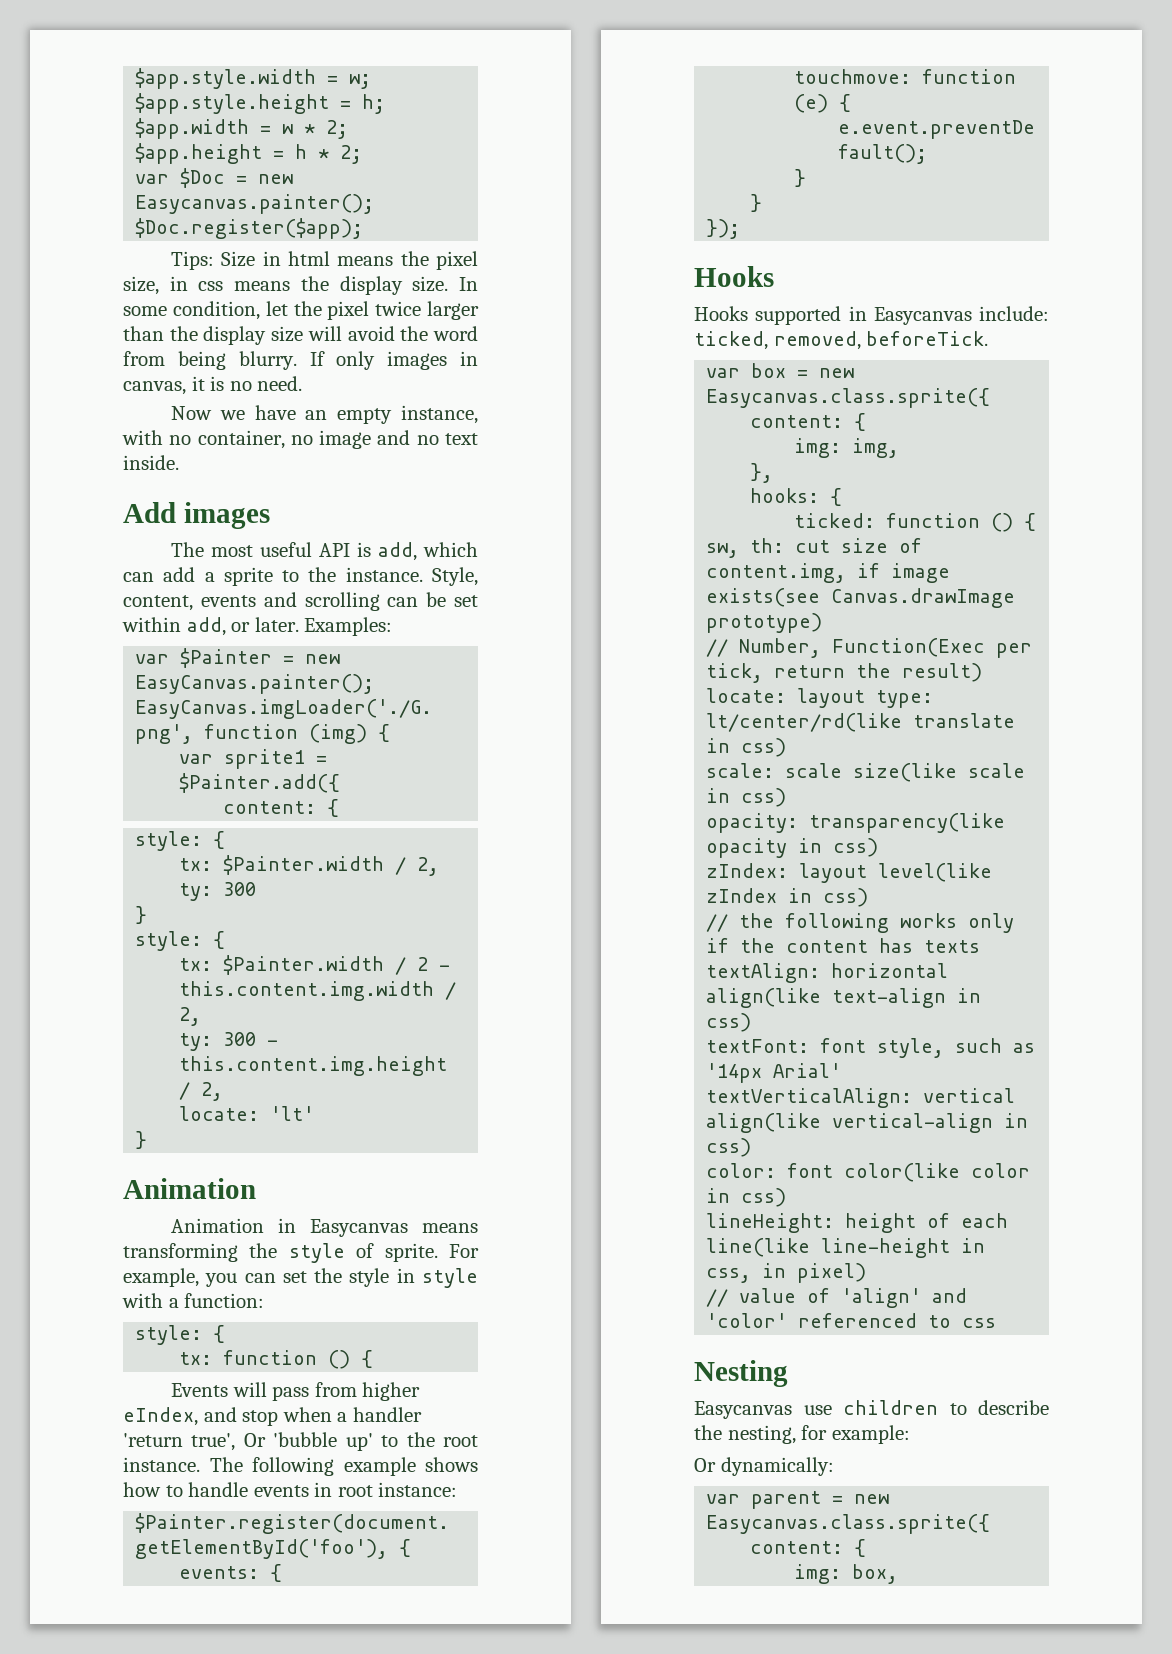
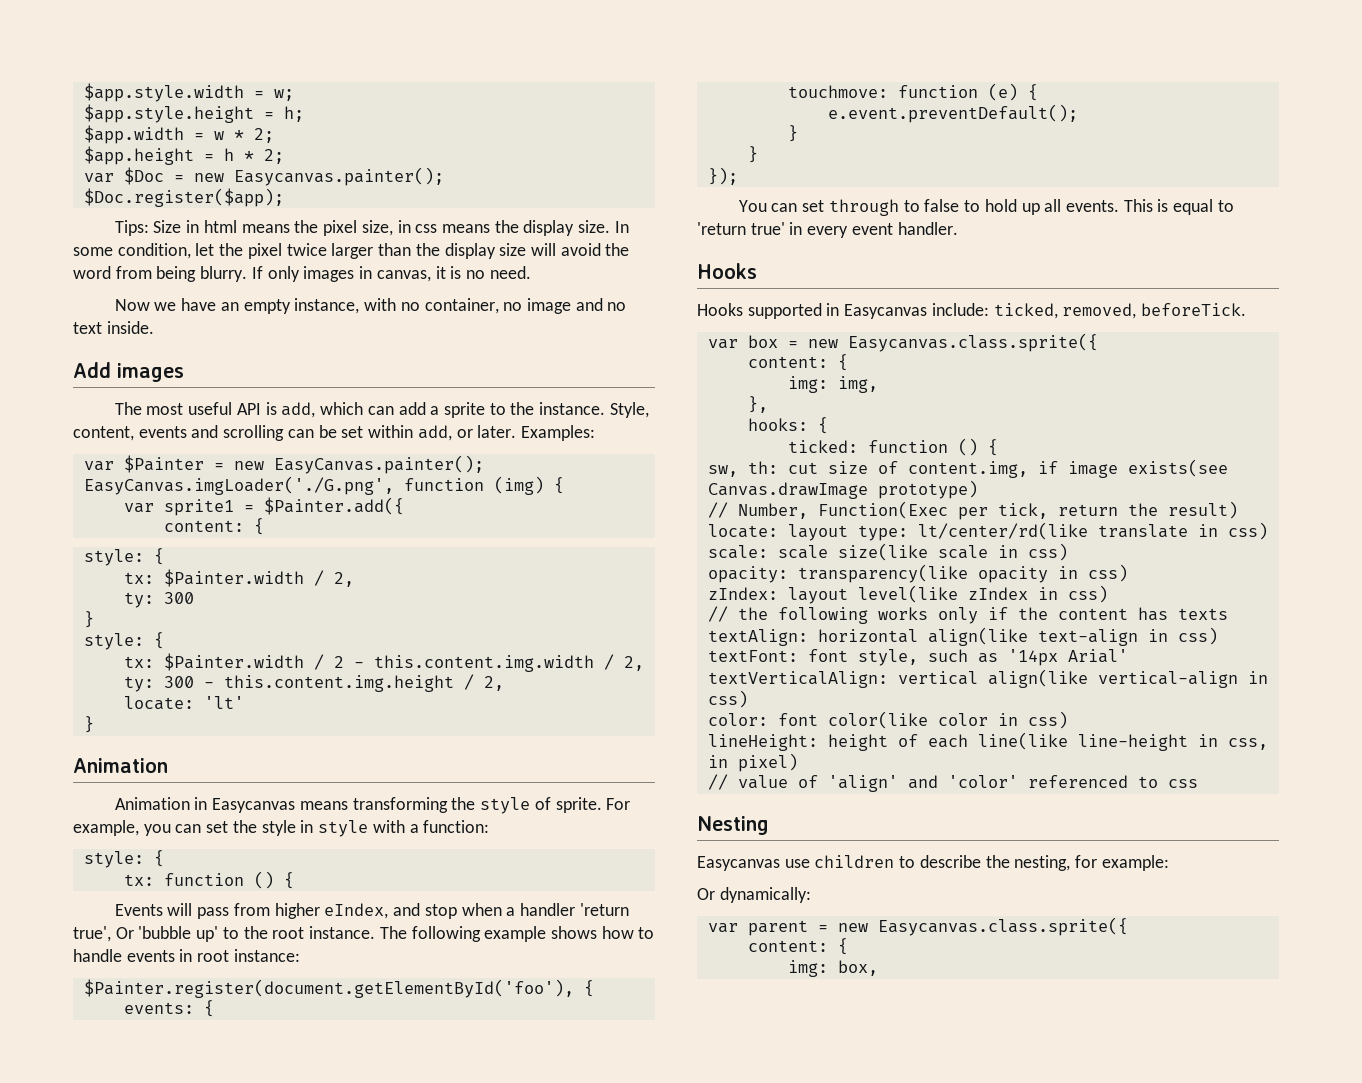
(741, 229) none -> [738,199,1234,216] [697,222,958,238] // You can set through to false to hold up all events. This is equal to 'return true' in every event handler.

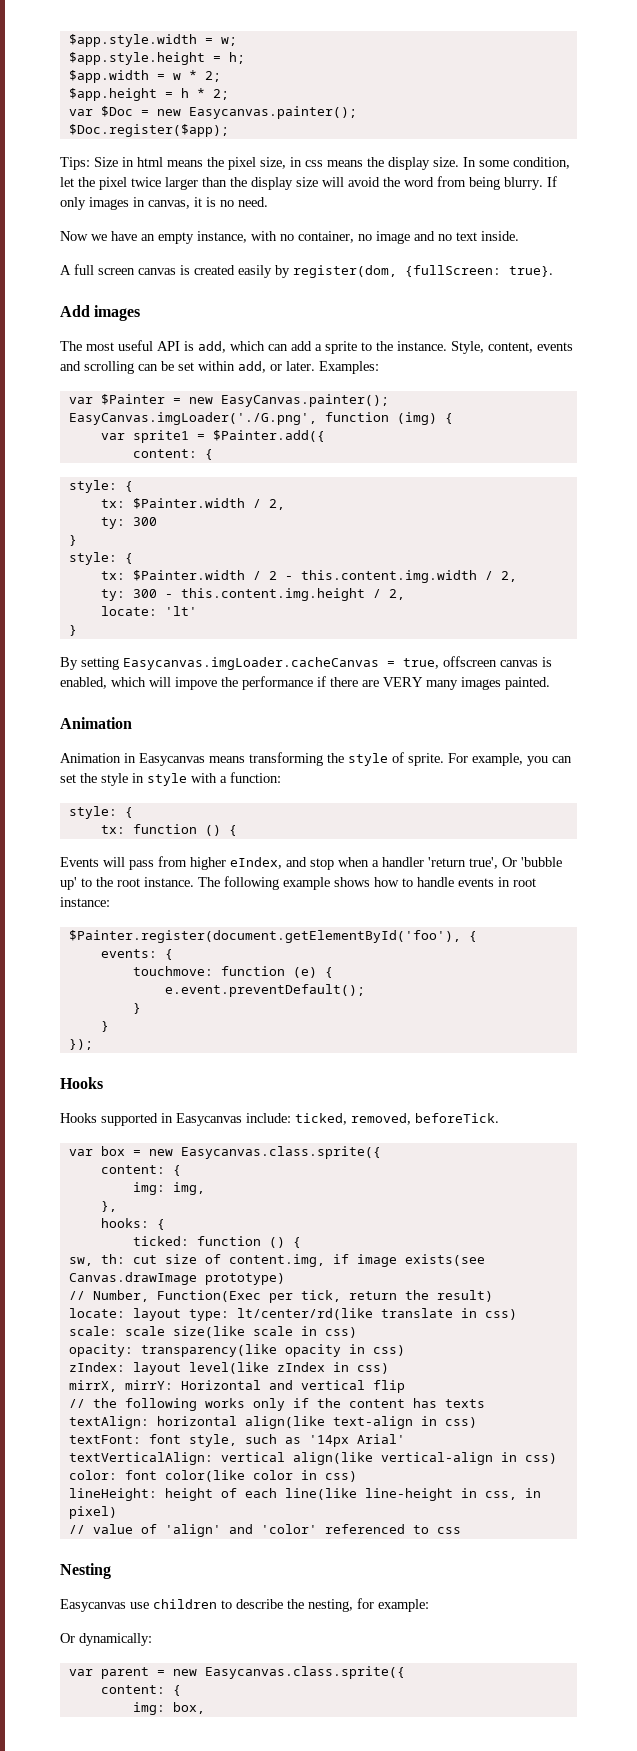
(154, 327) none -> [60,264,553,278] // A full screen canvas is created easily by register(dom, {fullScreen: true}.
(94, 724) none -> [60,656,552,670] [60,676,550,690] // By setting Easycanvas.imgLoader.cacheCanvas = true, offscreen canvas is enabled, which will impove the performance if there are VERY many images painted.
[738,199,1234,216] [697,222,958,238] // You can set through to false to hold up all events. This is equal to 'return true' in every event handler. -> (93, 1044) none
(1108, 594) none -> [68,1380,405,1393] // mirrX, mirrY: Horizontal and vertical flip

